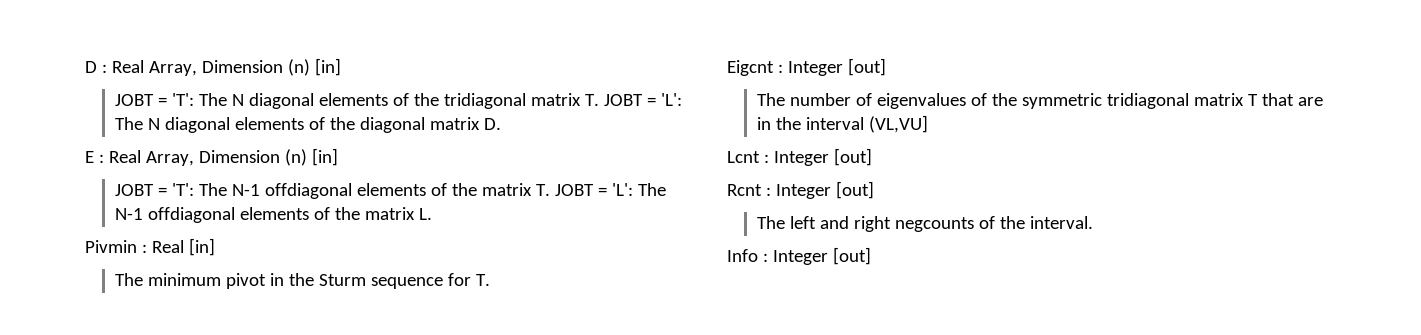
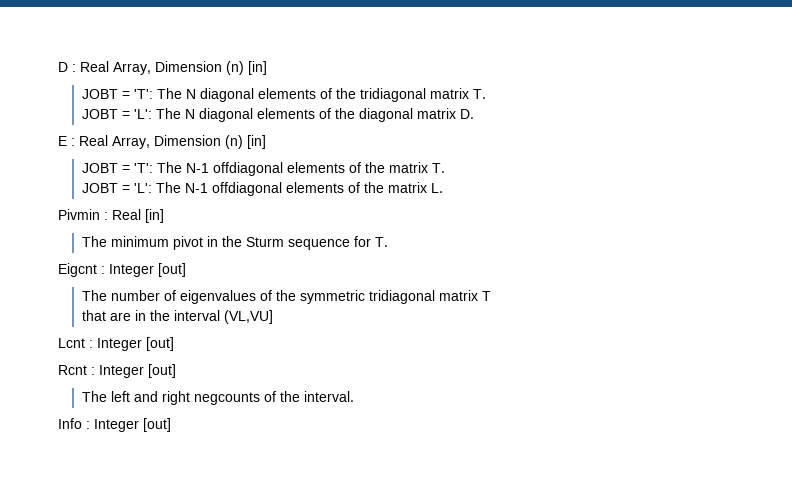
(600, 100) none -> (486, 94) //
(551, 190) none -> (445, 168) //
(1259, 100) none -> (491, 296) //

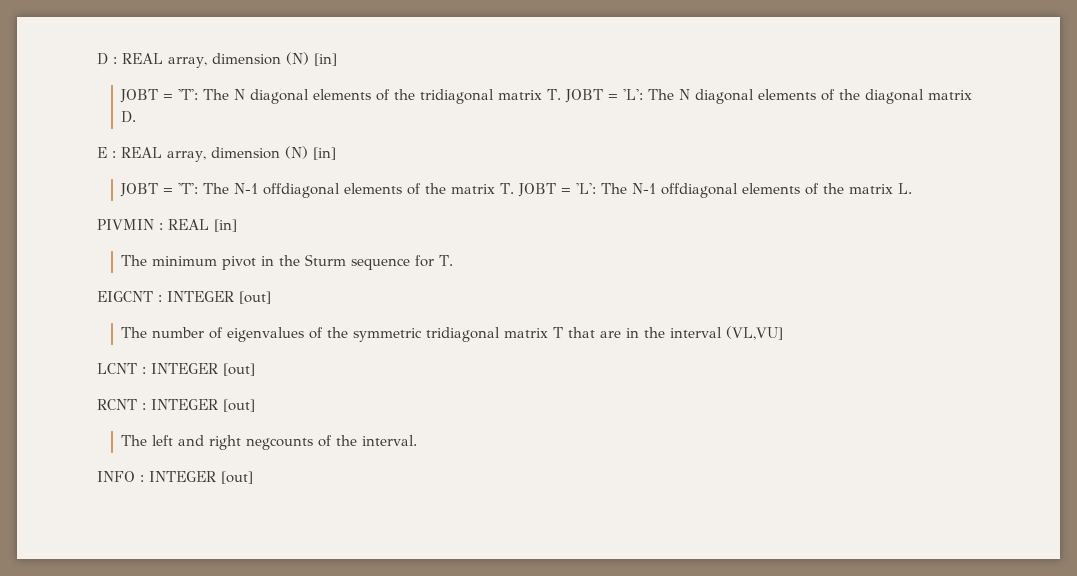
[80,61,244,75] Real Array, Dimension (n) -> [122,52,309,68] REAL array, dimension (N)
(486, 94) // -> (562, 94) none
[79,135,243,149] Real Array, Dimension (n) -> [121,146,308,162] REAL array, dimension (N)
(445, 168) // -> (515, 188) none
[58,209,141,220] Pivmin : Real -> [97,219,209,230] PIVMIN : REAL
[58,263,154,277] Eigcnt : Integer -> [97,291,234,302] EIGCNT : INTEGER
(491, 296) // -> (564, 332) none
[58,337,174,351] [58,365,144,378] Lcnt : Integer [out] // Rcnt : Integer -> [97,363,255,376] [97,399,218,410] LCNT : INTEGER [out] // RCNT : INTEGER
[58,418,139,432] Info : Integer -> [97,471,216,482] INFO : INTEGER

